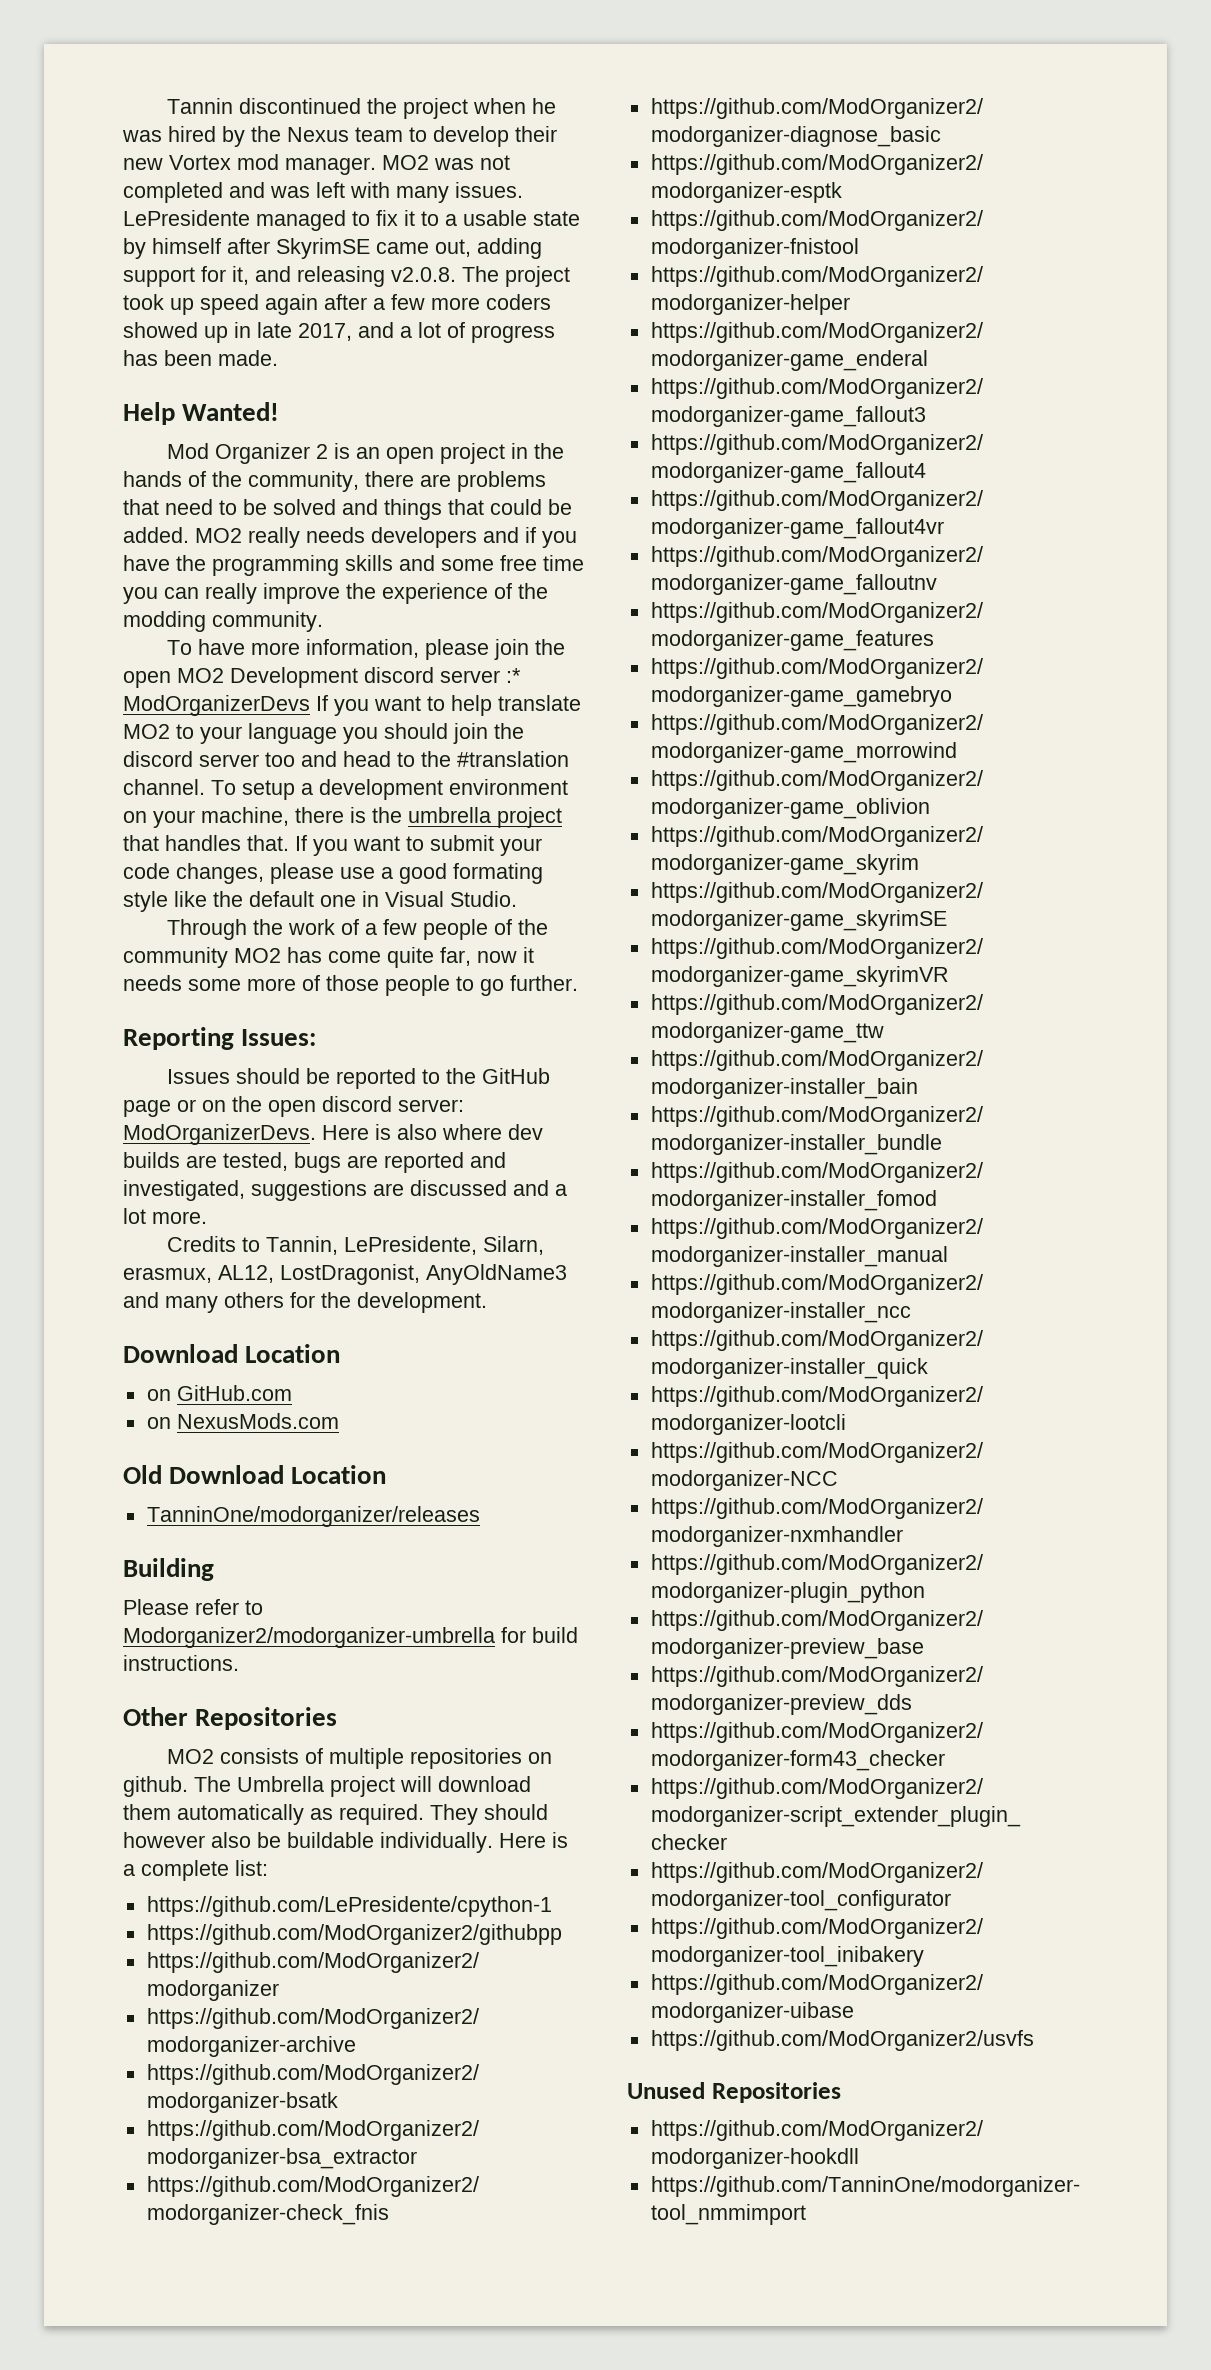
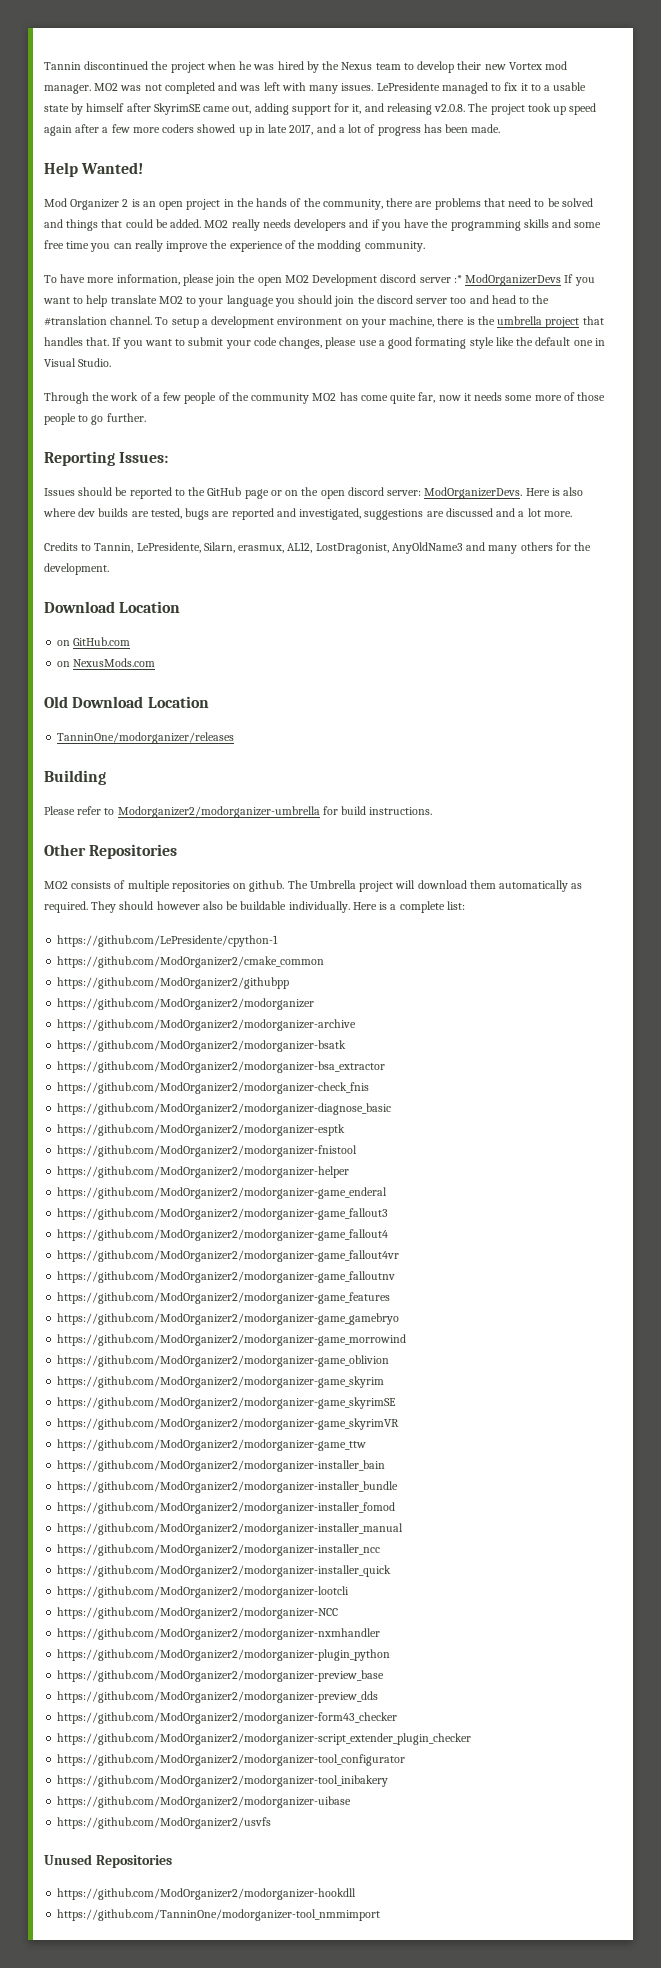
(552, 1906) none -> [57,956,325,968] // https://github.com/ModOrganizer2/cmake_common

